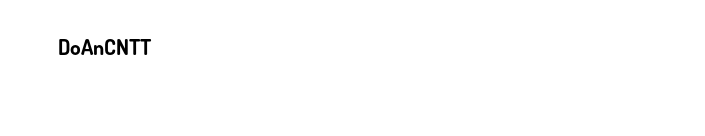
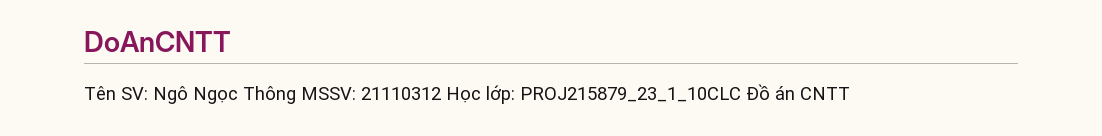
(152, 47) none -> [84,84,850,104] // Tên SV: Ngô Ngọc Thông MSSV: 21110312 Học lớp: PROJ215879_23_1_10CLC Đồ án CNTT

